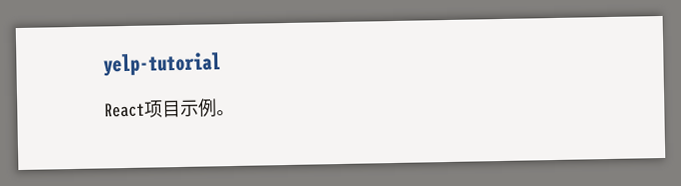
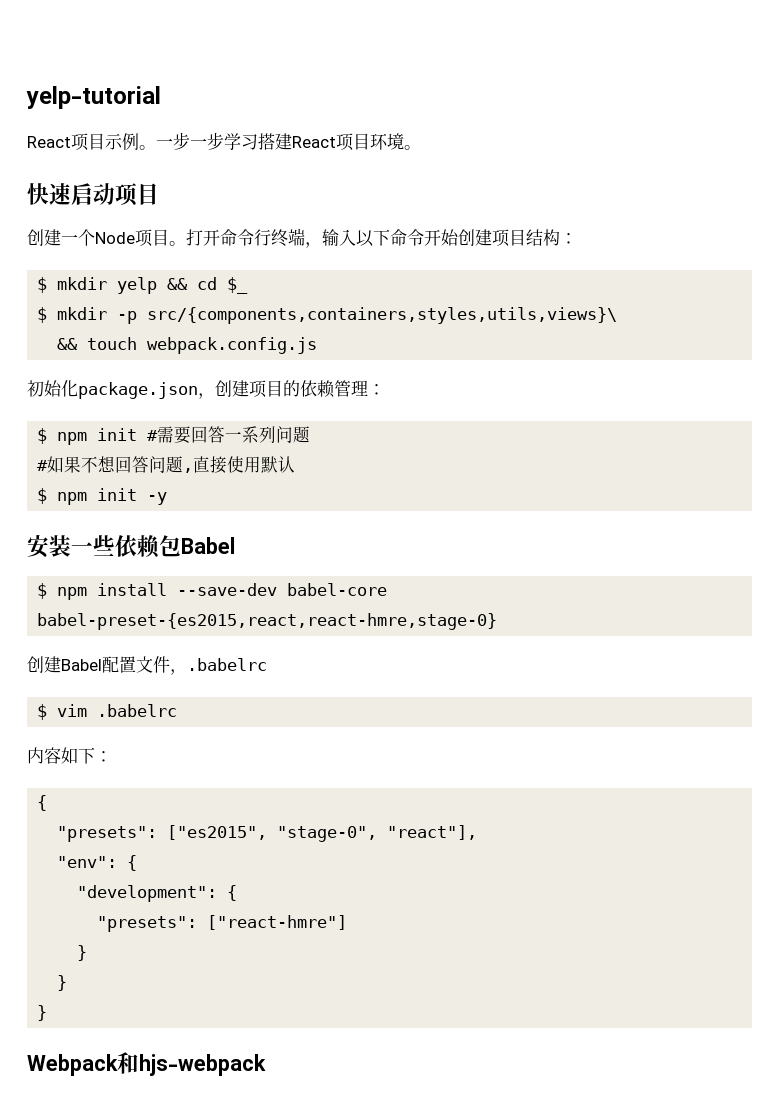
(235, 112) none -> [156,132,421,151] [27,183,159,206] [27,228,577,248] [37,277,249,294] [37,307,618,324] [57,337,318,354] [27,380,385,399] [37,426,311,445] [37,456,296,474] [37,488,168,505] [27,535,235,558] [37,583,388,600] [37,613,498,630] [27,656,267,675] [37,704,178,720] [27,747,112,764] [37,795,48,811] [57,825,478,842] [57,855,138,871] [77,885,238,902] [97,915,348,932] [77,945,88,961] [57,975,68,991] [37,1005,48,1021] [27,1052,266,1076] 一步一步学习搭建React项目环境。 // 快速启动项目 // 创建一个Node项目。打开命令行终端，输入以下命令开始创建项目结构： // $ mkdir yelp && cd $_ // $ mkdir -p src/{components,containers,styles,utils,views}\ // && touch webpack.config.js // 初始化package.json，创建项目的依赖管理： // $ npm init #需要回答一系列问题 // #如果不想回答问题,直接使用默认 // $ npm init -y // 安装一些依赖包Babel // $ npm install --save-dev babel-core babel-preset-{es2015,react,react-hmre,stage-0} // 创建Babel配置文件，.babelrc // $ vim .babelrc // 内容如下： // { // "presets": ["es2015", "stage-0", "react"], // "env": { // "development": { // "presets": ["react-hmre"] // } // } // } // Webpack和hjs-webpack

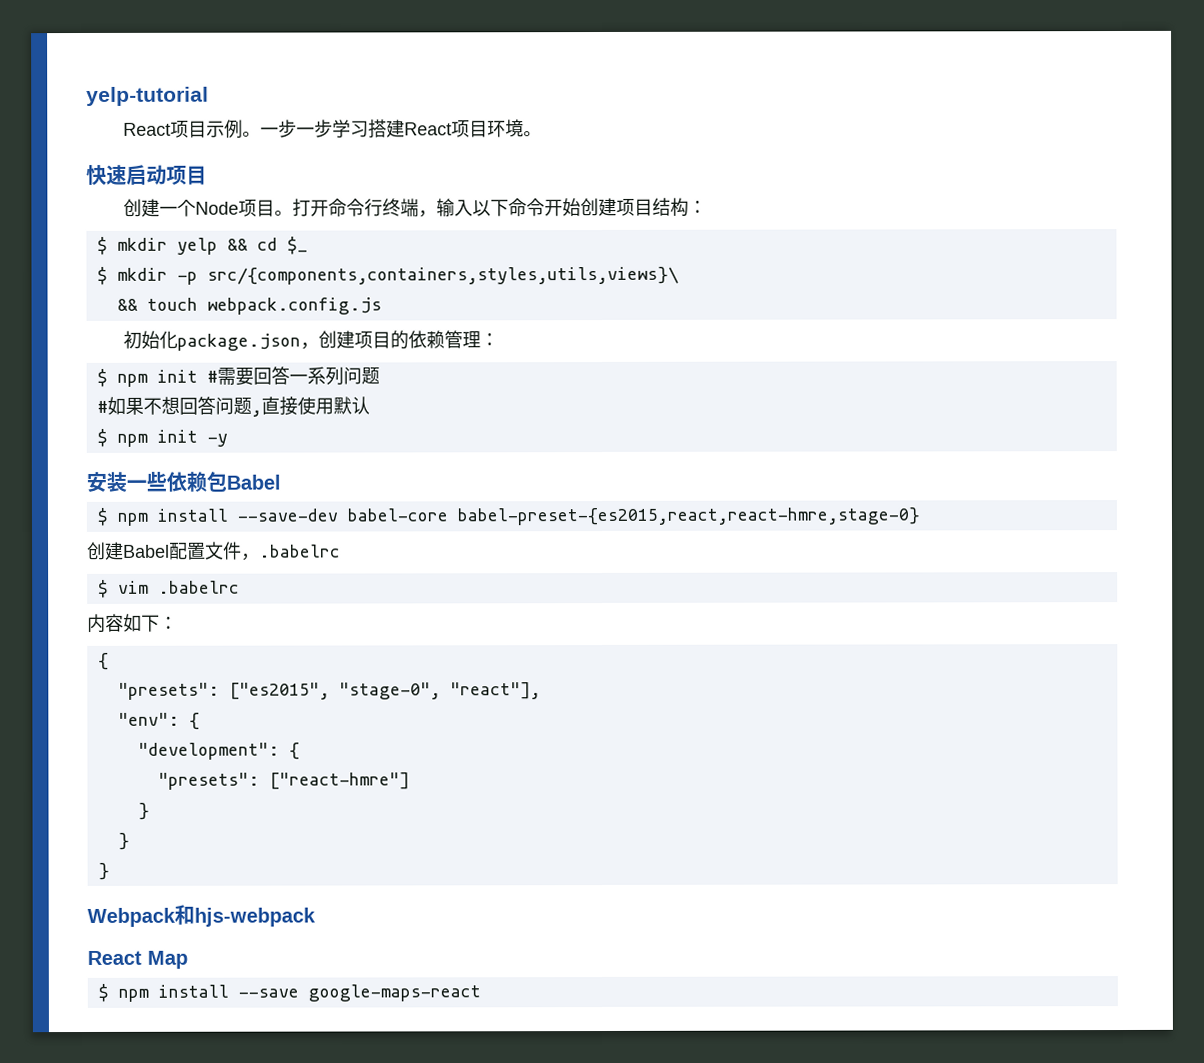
(266, 1065) none -> [87,950,188,969] [97,983,481,1002] // React Map // $ npm install --save google-maps-react

